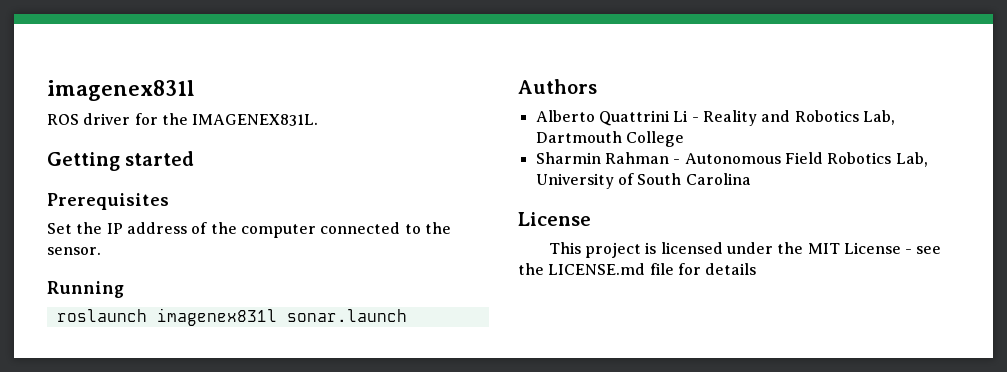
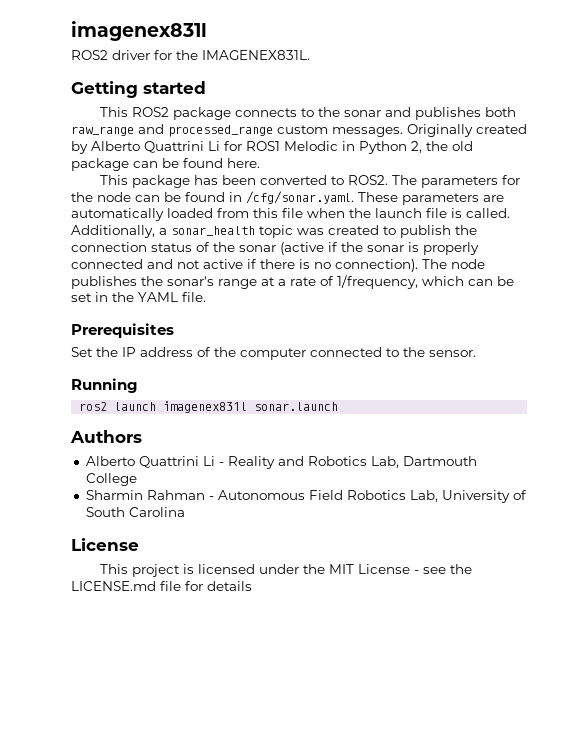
[47,114,79,125] ROS -> [71,50,108,60] ROS2
(195, 158) none -> [99,107,516,120] [71,124,527,137] [71,141,473,154] [71,158,260,171] [99,175,520,188] [71,191,504,205] [71,208,510,221] [71,225,477,238] [71,242,479,255] [71,259,485,272] [71,275,514,289] [71,292,206,302] // This ROS2 package connects to the sonar and publishes both raw_range and processed_range custom messages. Originally created by Alberto Quattrini Li for ROS1 Melodic in Python 2, the old package can be found here. // This package has been converted to ROS2. The parameters for the node can be found in /cfg/sonar.yaml. These parameters are automatically loaded from this file when the launch file is called. Additionally, a sonar_health topic was created to publish the connection status of the sonar (active if the sonar is properly connected and not active if there is no connection). The node publishes the sonar's range at a rate of 1/frequency, which can be set in the YAML file.
[56,309,147,322] roslaunch -> [79,402,157,411] ros2 launch

